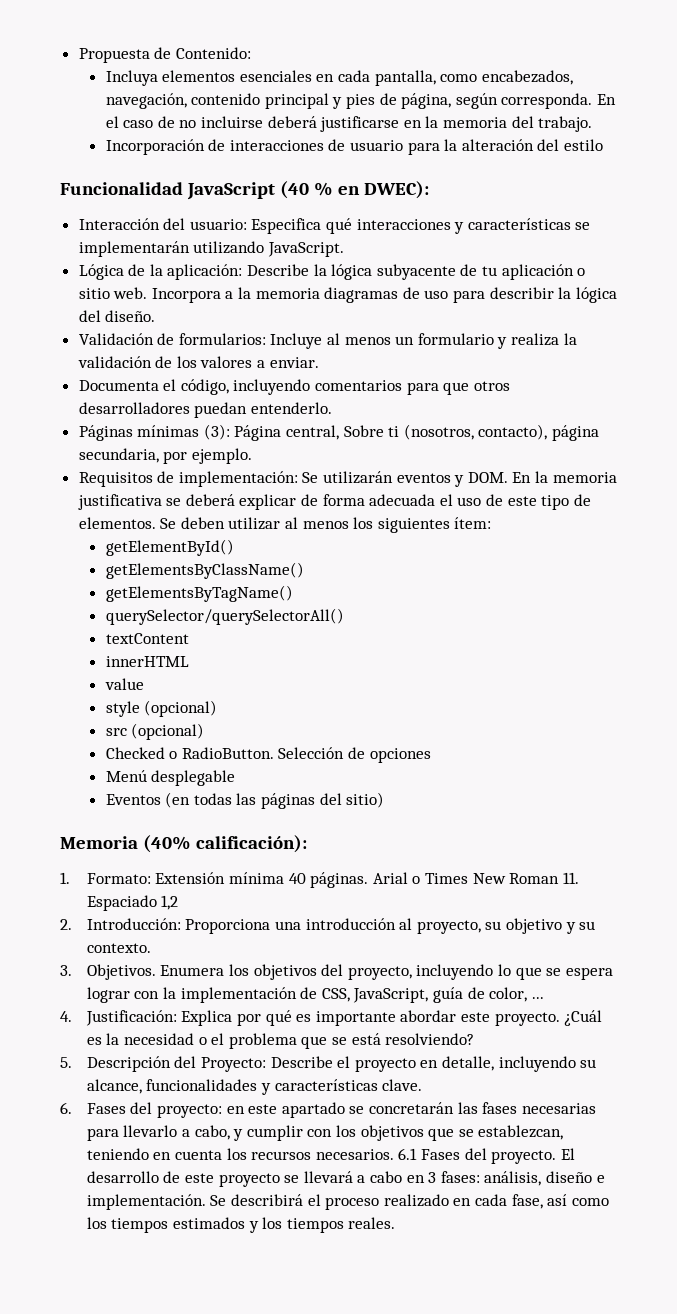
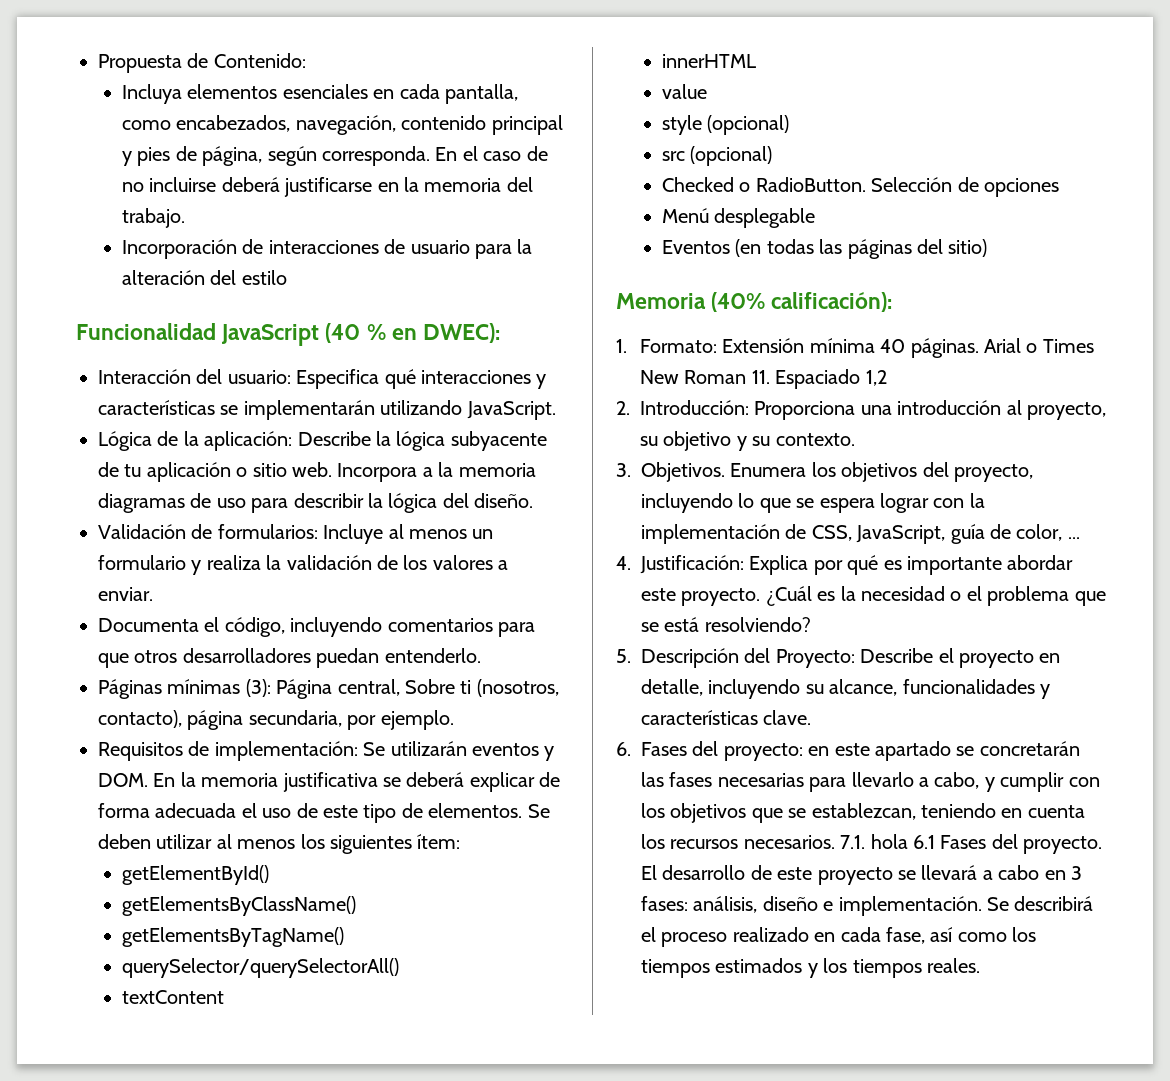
(394, 1154) none -> [840,834,908,849] 7.1. hola

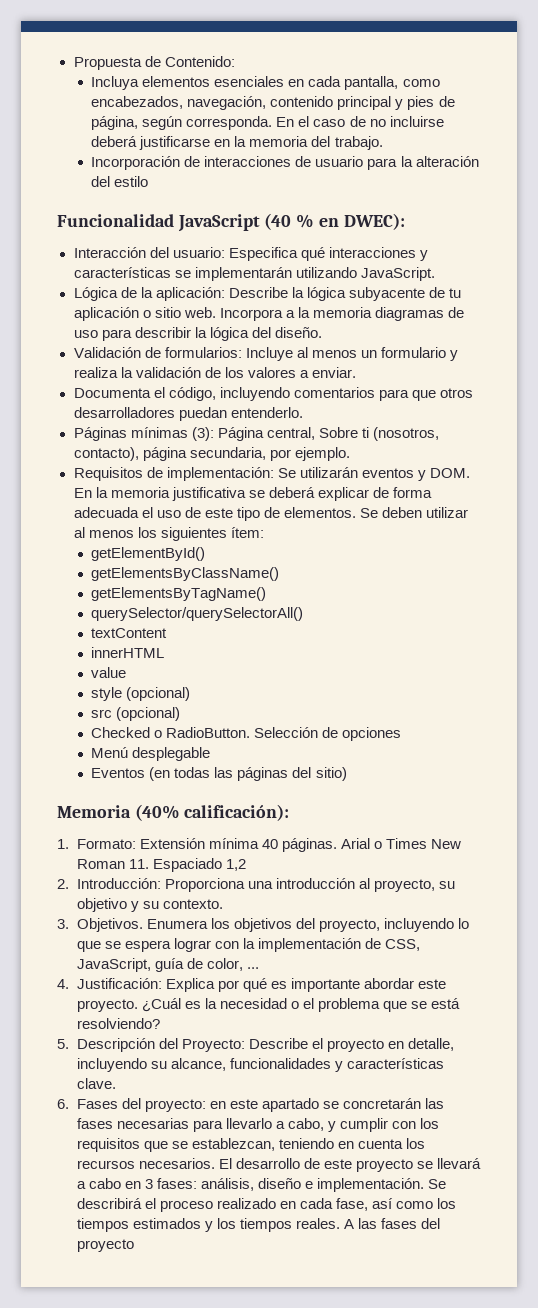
[670,803,747,823] objetivos -> [76,1138,140,1152] requisitos
[840,834,1103,854] 7.1. hola 6.1 Fases del proyecto. -> (215, 1163) none
(980, 965) none -> [343,1218,440,1229] [76,1239,134,1252] A las fases del proyecto

